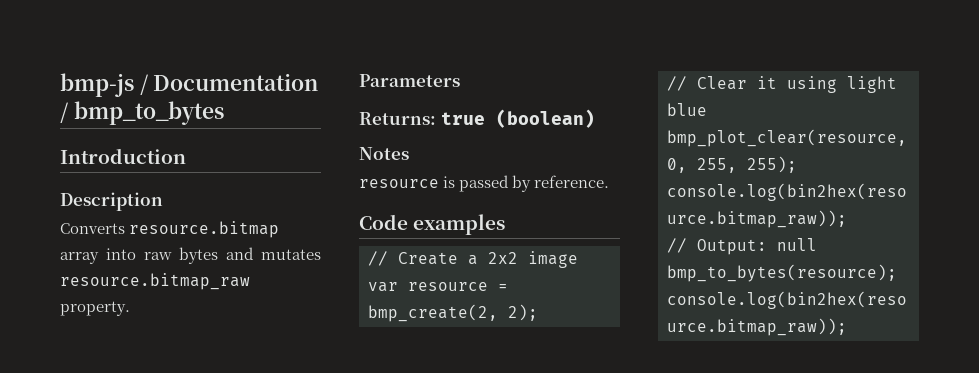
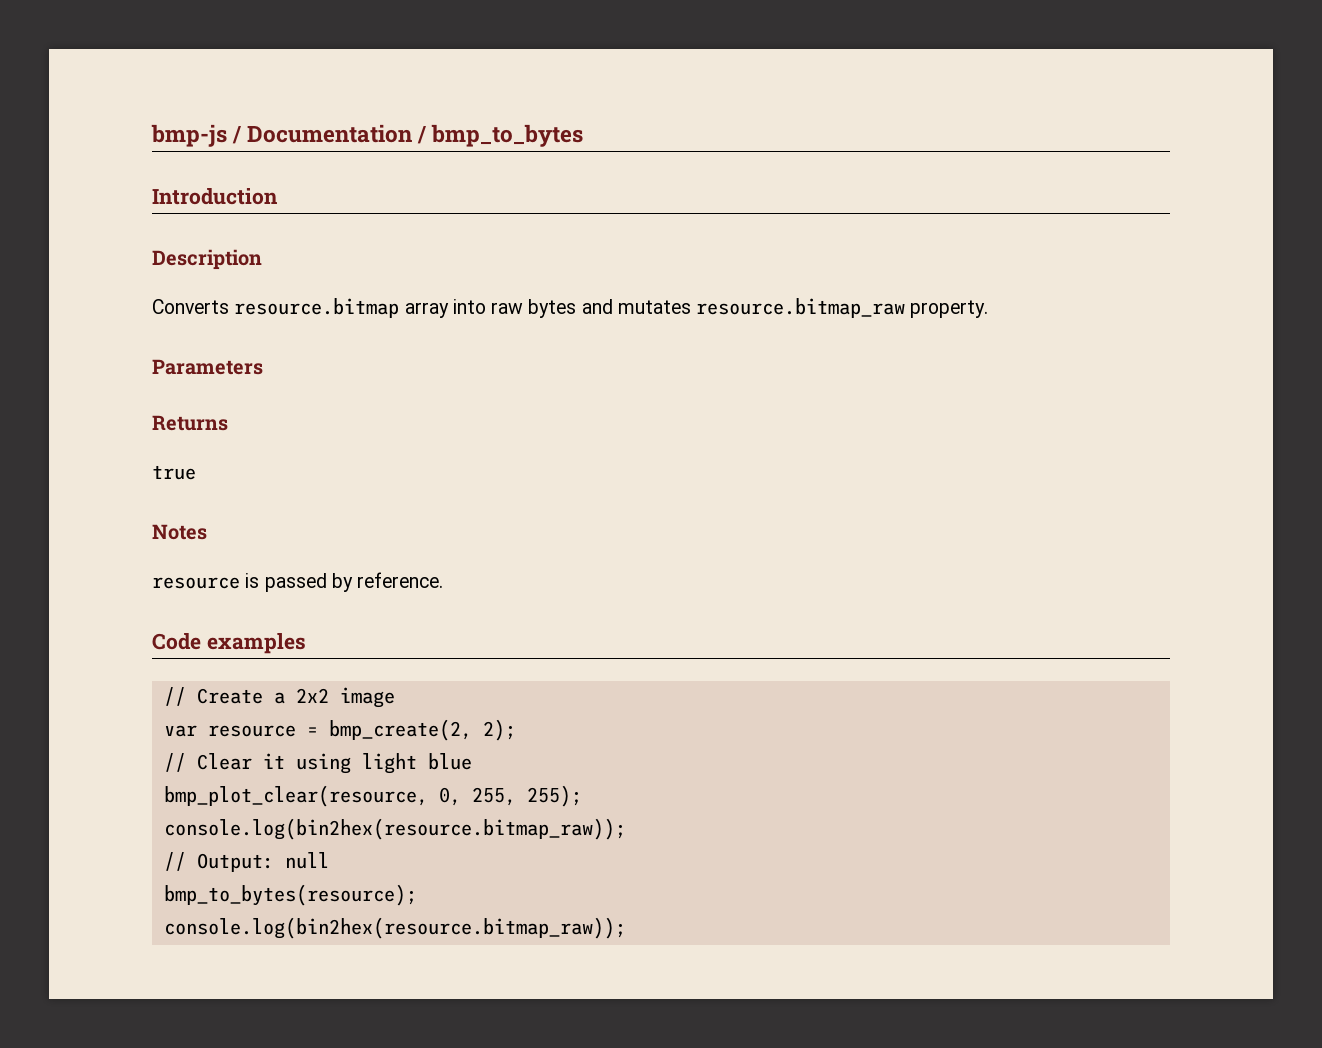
[359,112,436,125] Returns: -> [152,415,228,431] Returns //
[495,109,595,128] (boolean) -> (196, 472) none

